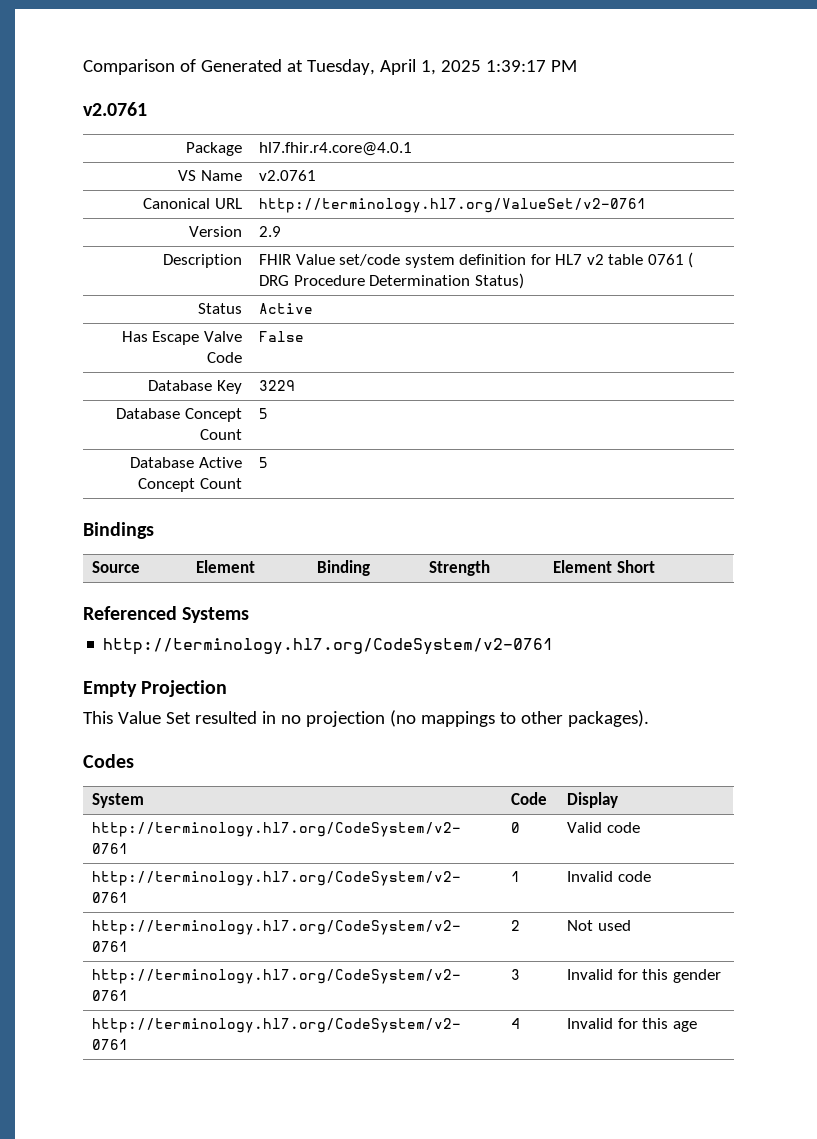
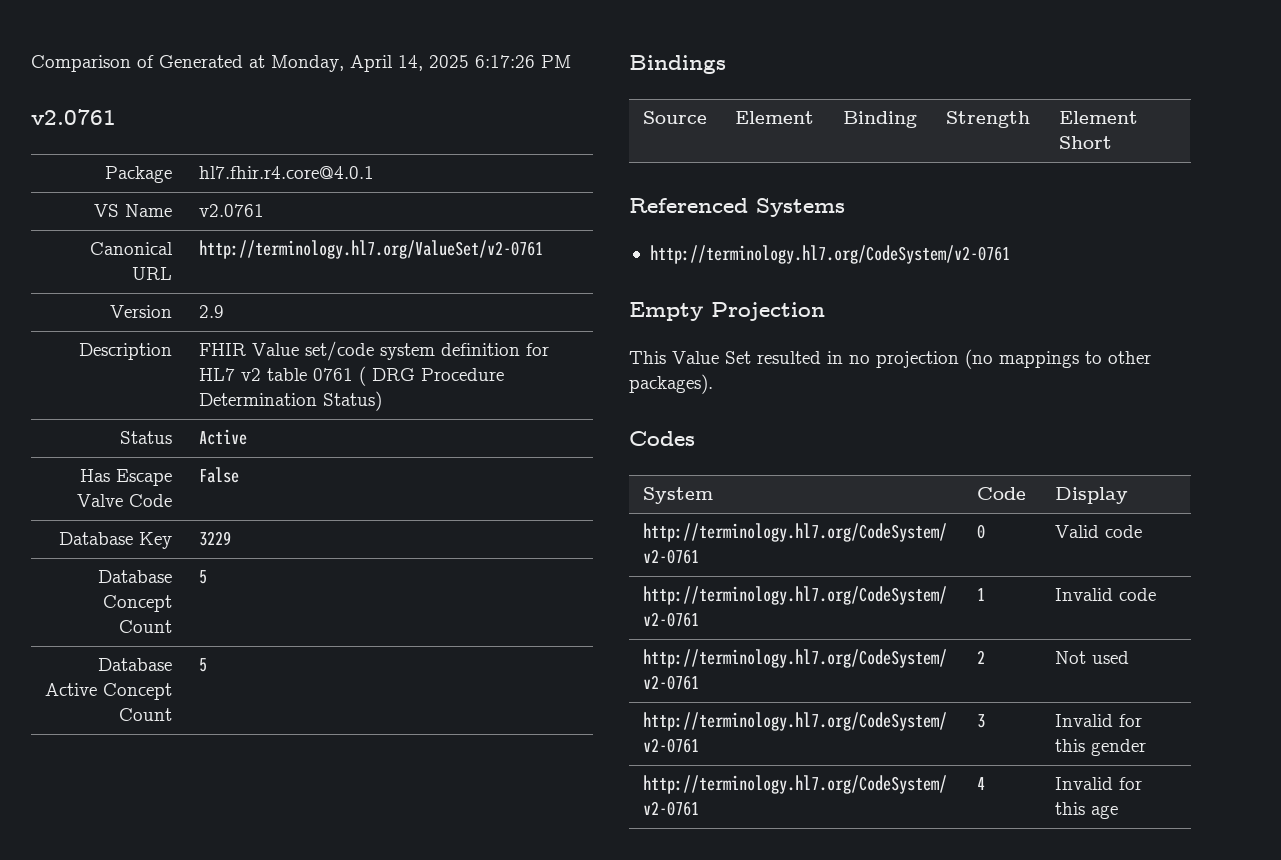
[306,59,546,75] Tuesday, April 1, 2025 1:39:17 -> [271,55,535,72] Monday, April 14, 2025 6:17:26

